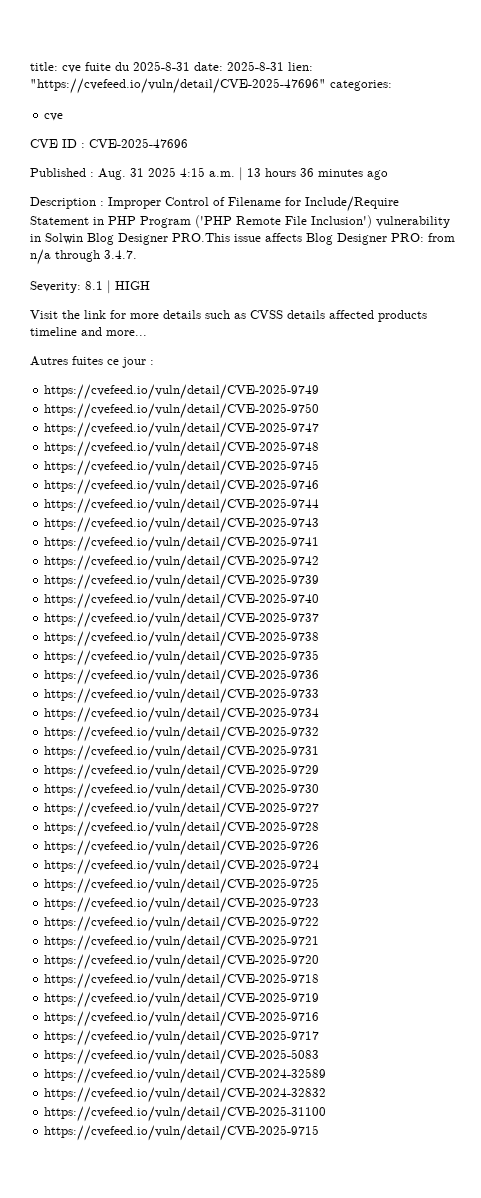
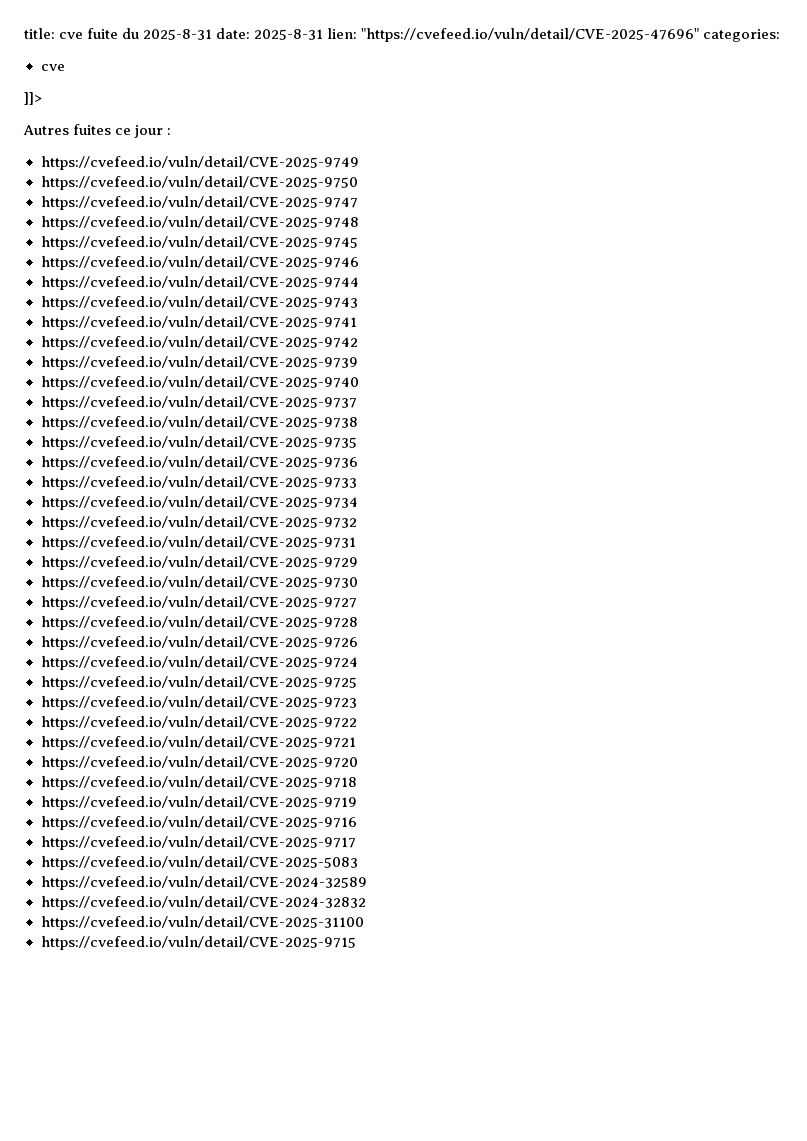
[30,138,188,148] [30,167,388,181] [30,196,399,212] [30,215,450,228] [30,233,455,245] [30,249,137,265] [30,280,150,294] [30,310,427,322] [30,327,147,336] CVE ID : CVE-2025-47696 // Published : Aug. 31 2025 4:15 a.m. | 13 hours 36 minutes ago // Description : Improper Control of Filename for Include/Require Statement in PHP Program ('PHP Remote File Inclusion') vulnerability in Solwin Blog Designer PRO.This issue affects Blog Designer PRO: from n/a through 3.4.7. // Severity: 8.1 | HIGH // Visit the link for more details such as CVSS details affected products timeline and more... -> [24,92,42,105] ]]>

